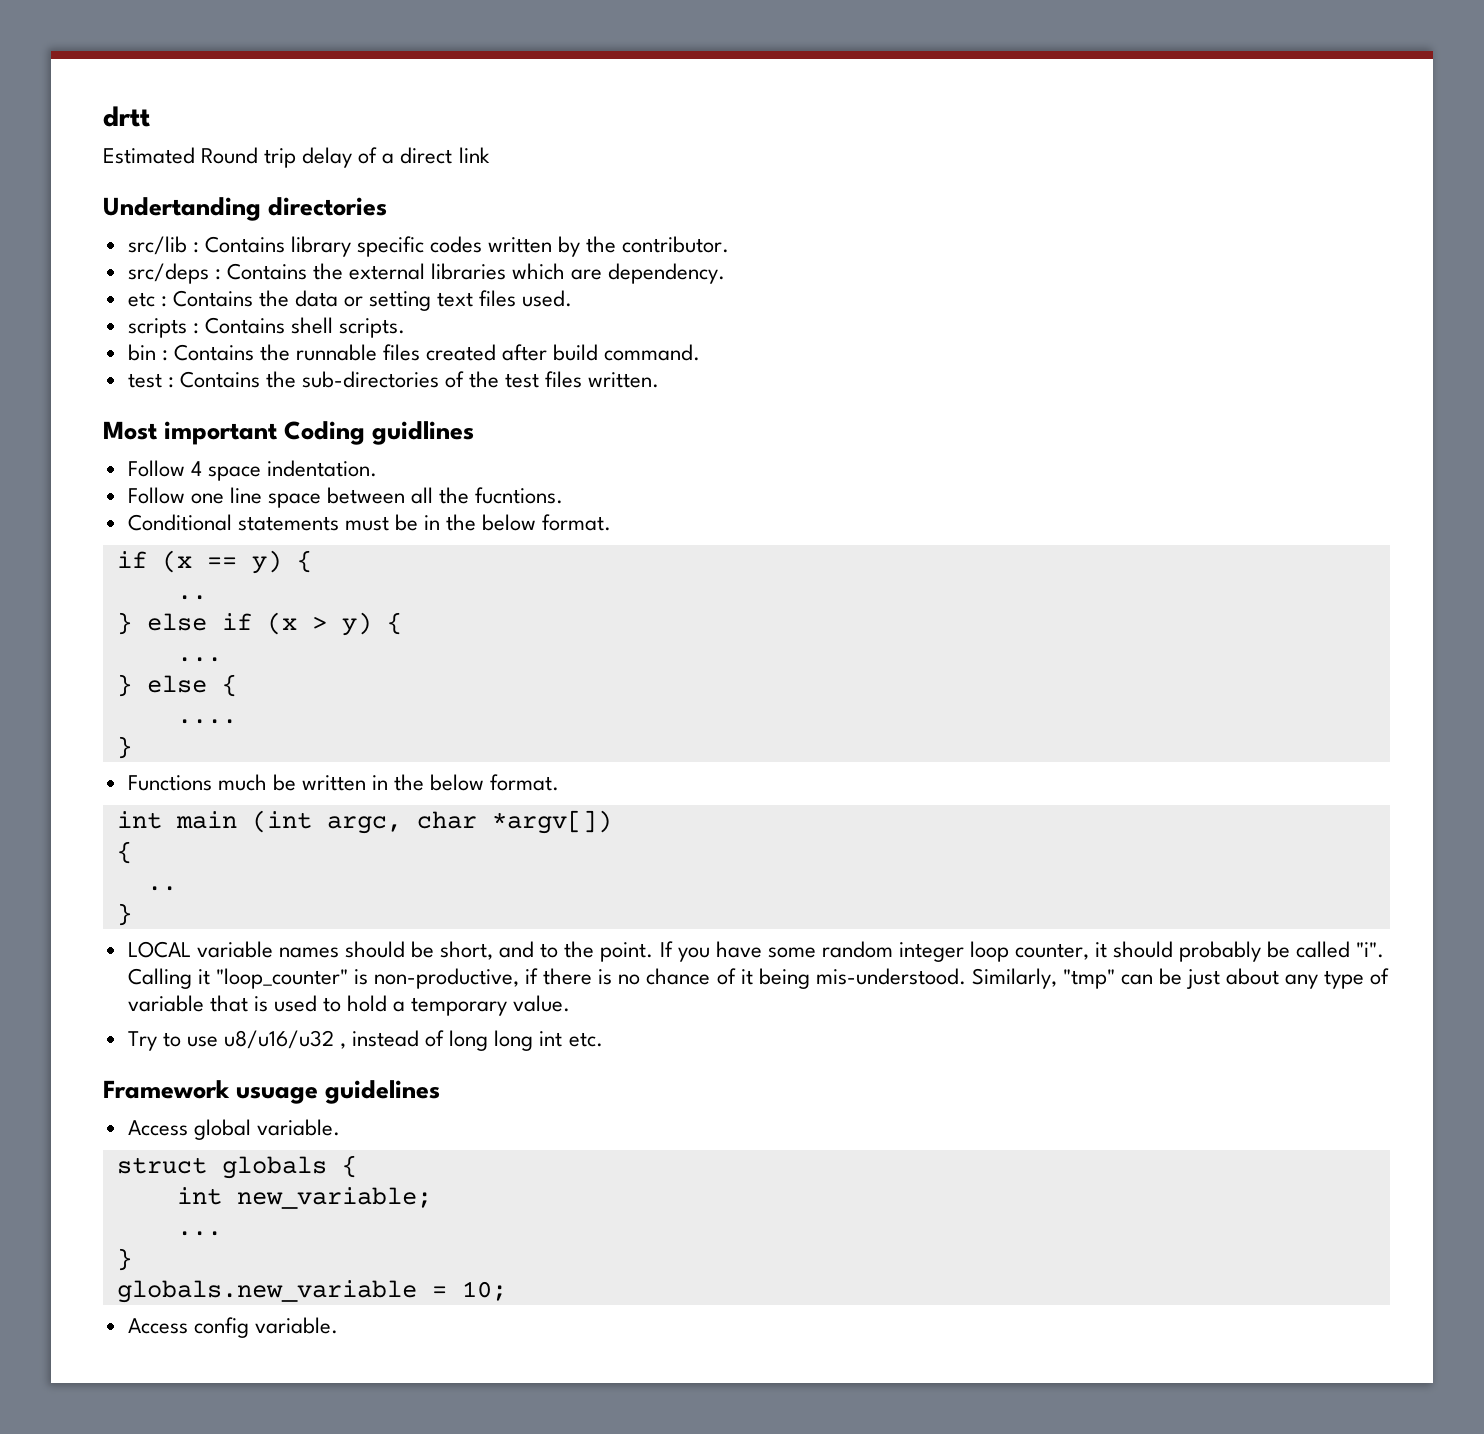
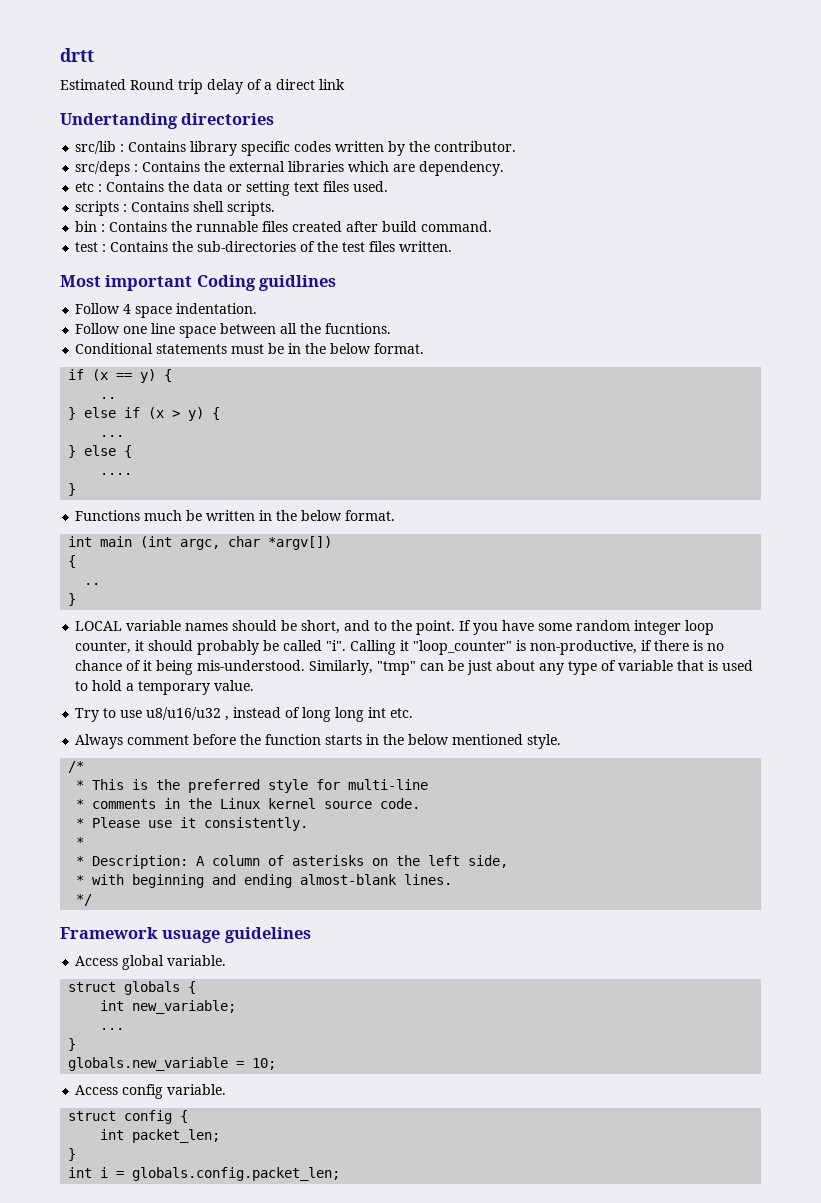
(603, 1039) none -> [75,734,562,749] [68,761,85,773] [76,779,429,793] [76,798,421,809] [76,817,309,831] [76,837,85,847] [76,855,509,869] [76,874,453,888] [76,894,93,906] // Always comment before the function starts in the below mentioned style. // /* // * This is the preferred style for multi-line // * comments in the Linux kernel source code. // * Please use it consistently. // * // * Description: A column of asterisks on the left side, // * with beginning and ending almost-blank lines. // */
(338, 1325) none -> [68,1110,189,1124] [100,1129,221,1143] [68,1148,77,1161] [68,1167,341,1181] // struct config { // int packet_len; // } // int i = globals.config.packet_len;

